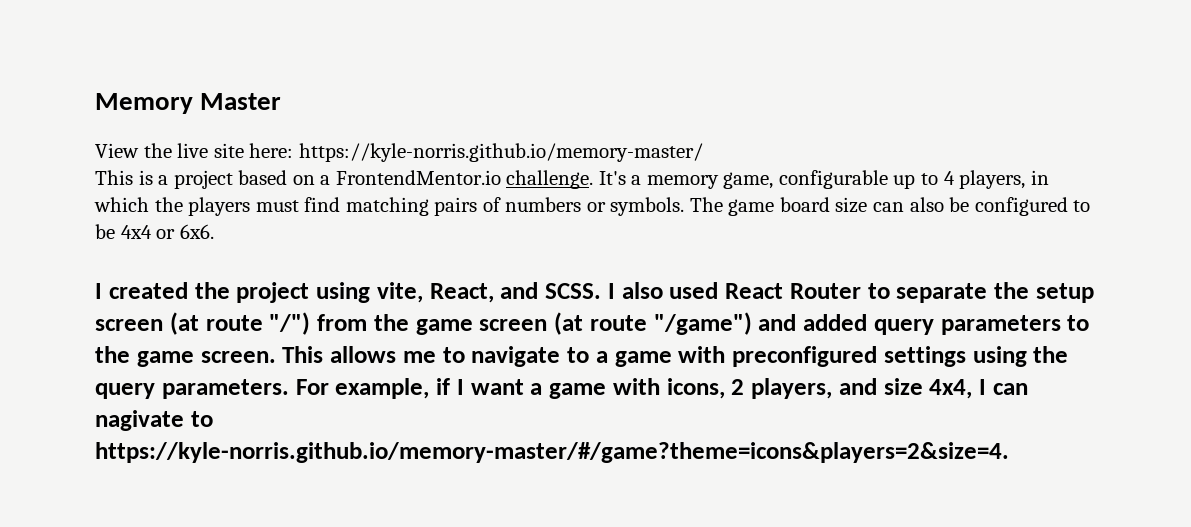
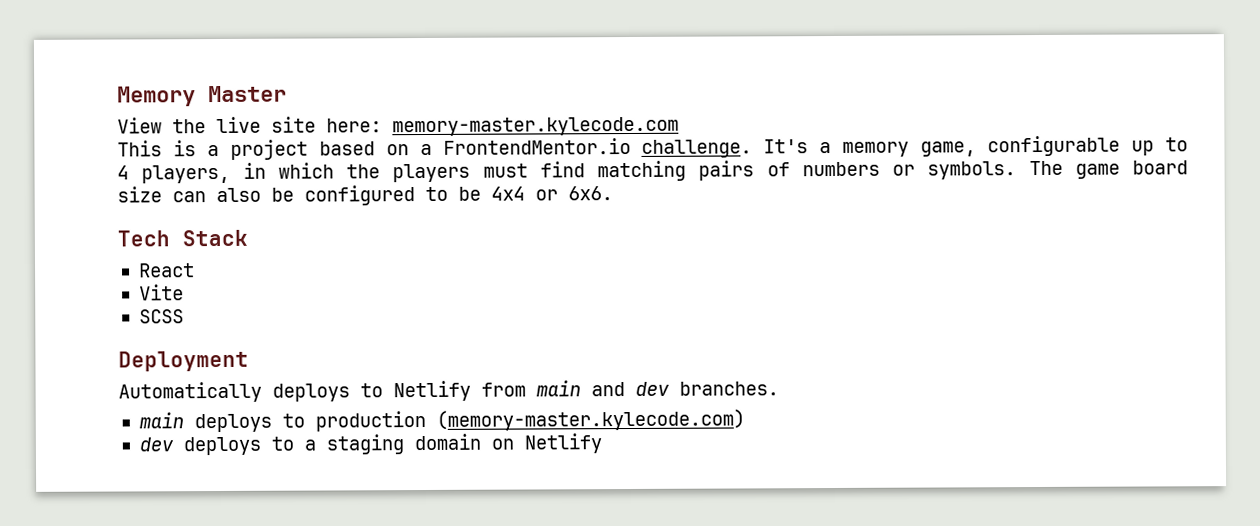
[298,143,703,162] https://kyle-norris.github.io/memory-master/ -> [392,116,679,137] memory-master.kylecode.com
[95,282,1094,303] [95,312,1090,335] [95,346,1069,367] [95,378,1028,399] [95,410,213,431] [95,442,1009,463] I created the project using vite, React, and SCSS. I also used React Router to separate the setup screen (at route "/") from the game screen (at route "/game") and added query parameters to the game screen. This allows me to navigate to a game with preconfigured settings using the query parameters. For example, if I want a game with icons, 2 players, and size 4x4, I can nagivate to https://kyle-norris.github.io/memory-master/#/game?theme=icons&players=2&size=4. -> [117,229,248,247] [137,263,195,278] [138,284,184,301] [138,309,184,324] [118,350,249,372] [118,380,779,403] [138,409,745,433] [138,433,602,456] Tech Stack // React // Vite // SCSS // Deployment // Automatically deploys to Netlify from main and dev branches. // main deploys to production (memory-master.kylecode.com) // dev deploys to a staging domain on Netlify

